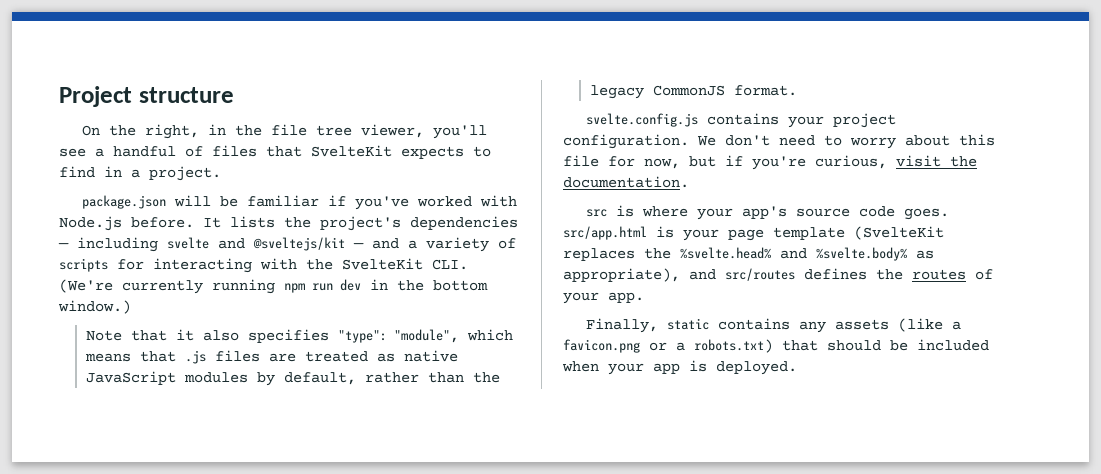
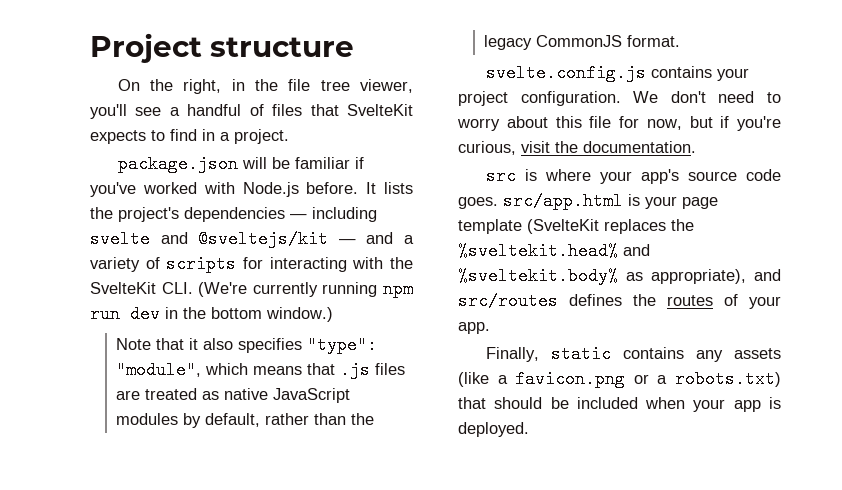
[680,247,907,261] %svelte.head% and %svelte.body% -> [458,242,650,260] [458,267,618,285] %sveltekit.head% and %sveltekit.body%

